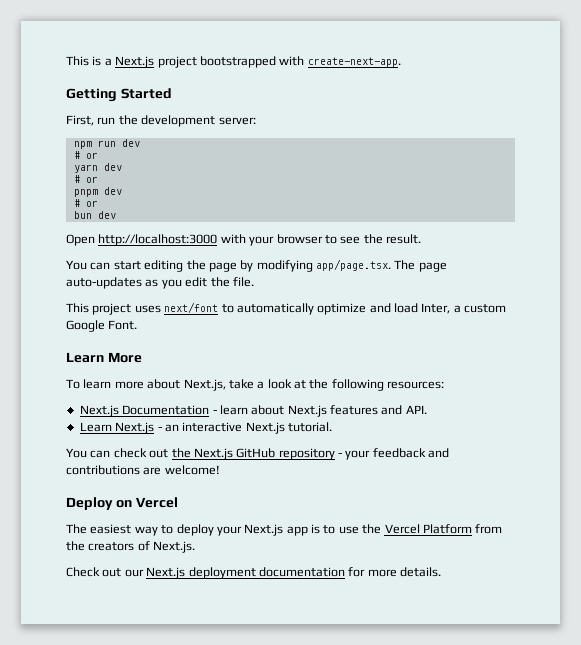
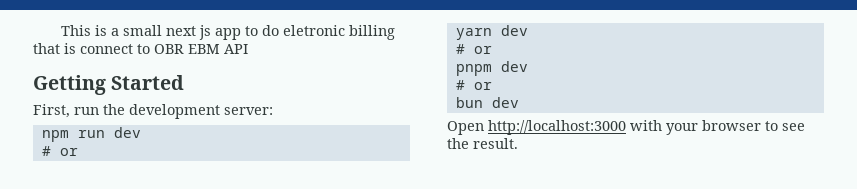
[115,56,401,68] Next.js project bootstrapped with create-next-app. -> [122,25,395,40] [33,43,248,54] small next js app to do eletronic billing that is connect to OBR EBM API
[66,259,447,272] [66,277,254,289] [66,302,507,315] [66,320,138,332] [66,352,142,363] [66,379,445,391] [79,405,427,417] [79,422,332,434] [66,448,450,460] [66,465,220,475] [66,497,178,510] [66,524,503,536] [66,541,196,553] [66,567,441,579] // You can start editing the page by modifying app/page.tsx. The page auto-updates as you edit the file. // This project uses next/font to automatically optimize and load Inter, a custom Google Font. // Learn More // To learn more about Next.js, take a look at the following resources: // Next.js Documentation - learn about Next.js features and API. // Learn Next.js - an interactive Next.js tutorial. // You can check out the Next.js GitHub repository - your feedback and contributions are welcome! // Deploy on Vercel // The easiest way to deploy your Next.js app is to use the Vercel Platform from the creators of Next.js. // Check out our Next.js deployment documentation for more details. -> (518, 143) none

